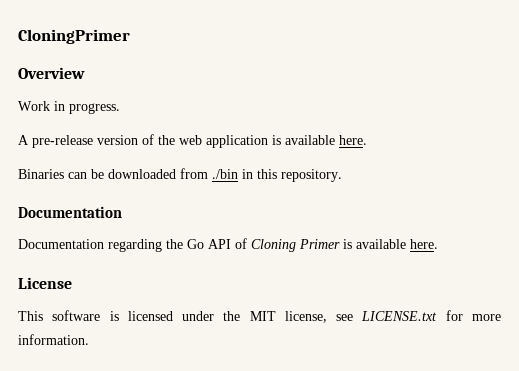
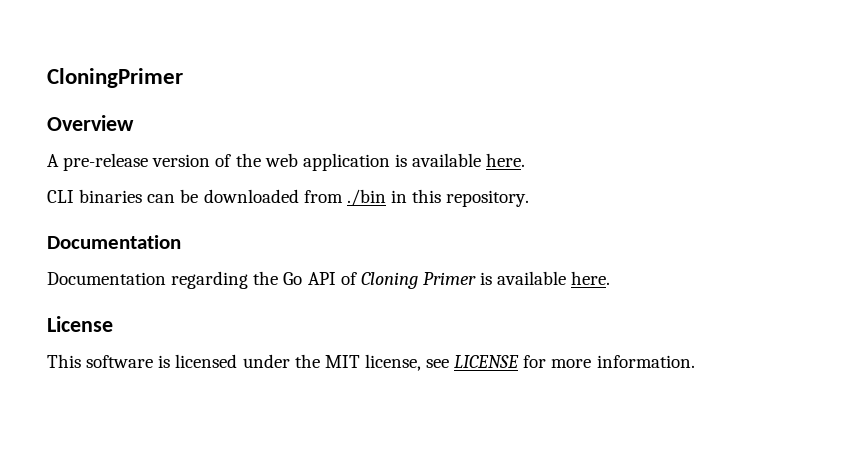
[18,101,120,114] // Work in progress. -> (134, 123) none
[18,169,64,179] Binaries -> [47,189,143,203] CLI binaries
[361,311,438,321] LICENSE.txt -> [454,355,520,368] LICENSE

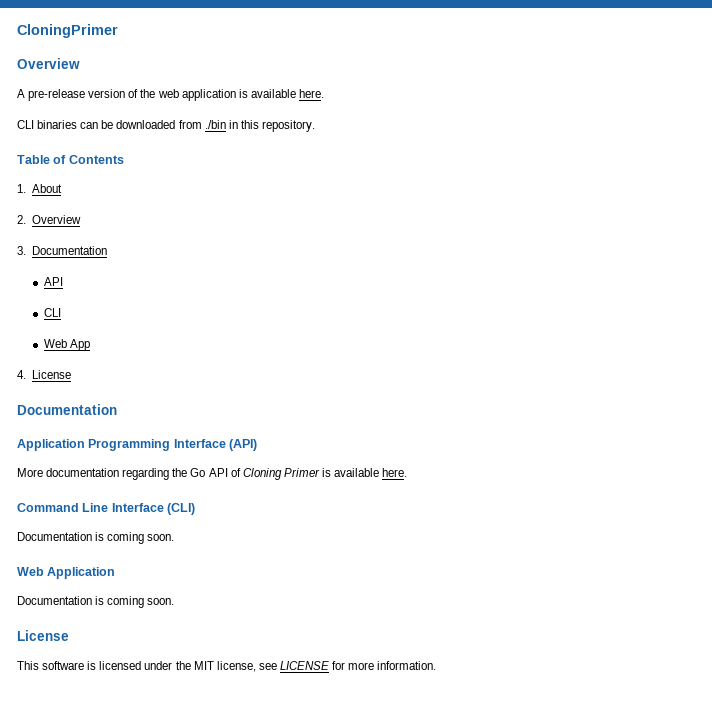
[47,235,181,249] [47,272,166,285] Documentation // Documentation -> [17,155,124,164] [17,184,62,193] [17,215,81,224] [17,246,107,255] [43,277,63,286] [43,308,61,317] [43,339,90,351] [17,370,71,379] [17,404,117,415] [17,439,258,451] [17,468,120,477] Table of Contents // 1. About // 2. Overview // 3. Documentation // API // CLI // Web App // 4. License // Documentation // Application Programming Interface (API) // More documentation
(611, 278) none -> [17,503,196,515] [17,532,175,544] [17,567,116,579] [17,596,175,608] // Command Line Interface (CLI) // Documentation is coming soon. // Web Application // Documentation is coming soon.

